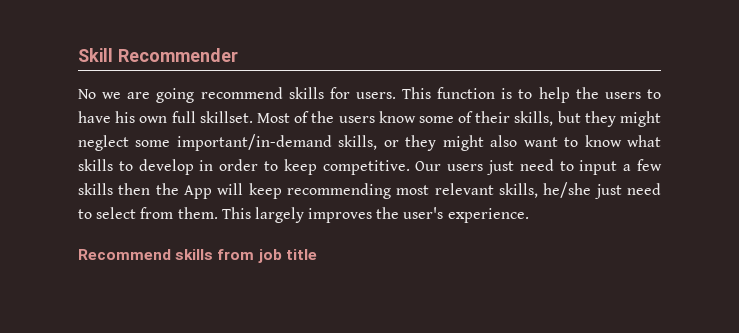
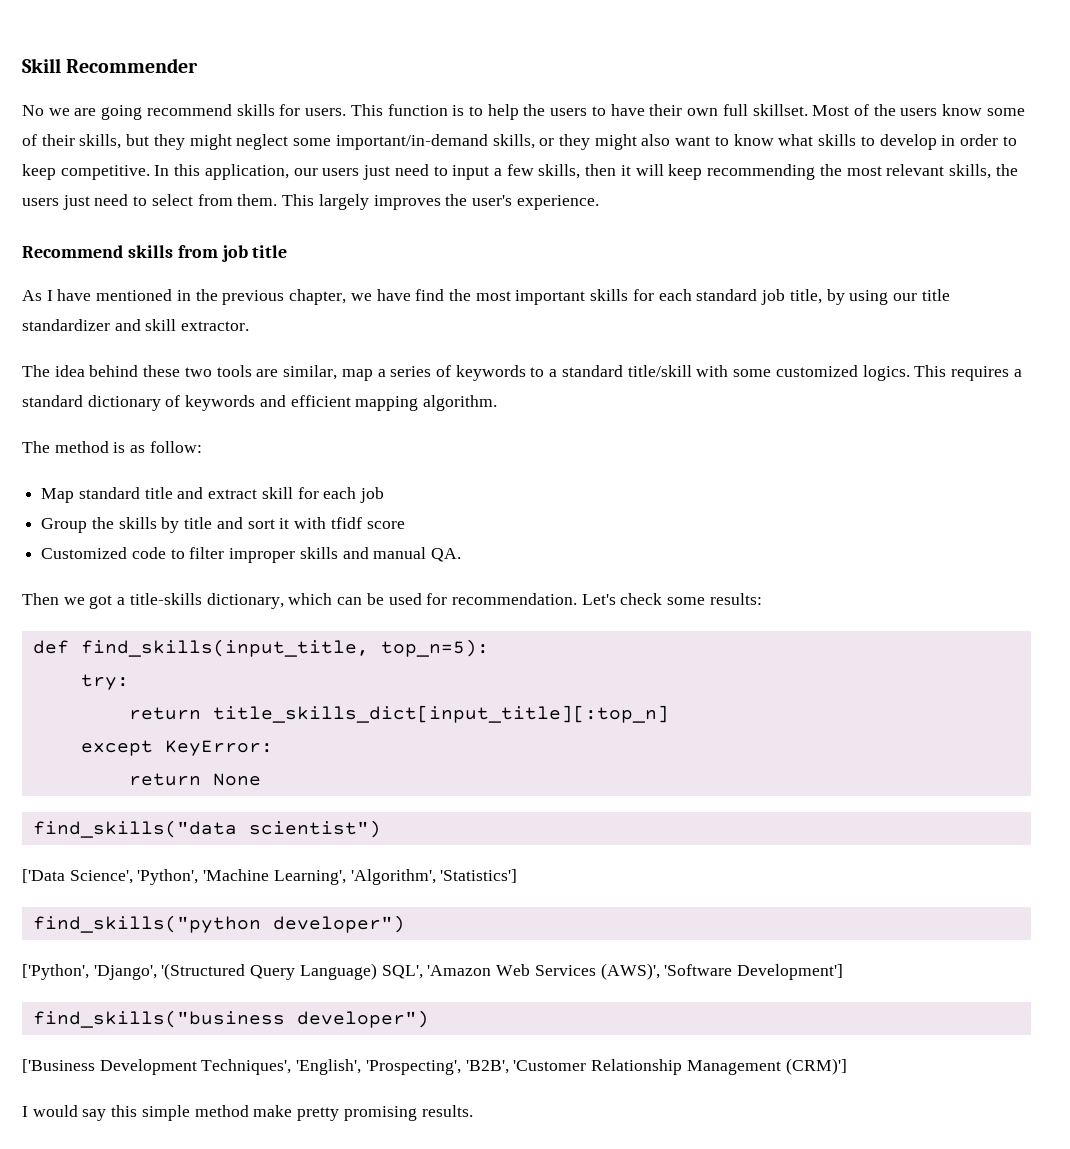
[115,111,136,123] his -> [649,104,683,116] their
[415,161,442,171] Our -> [154,164,318,180] In this application, our
[78,183,212,199] skills then the App -> [538,164,631,179] skills, then it
(391, 191) none -> [819,164,842,176] the
[543,182,592,198] he/she -> [995,164,1018,176] [22,198,59,206] the users
(317, 254) none -> [22,289,950,305] [22,319,250,331] [22,365,1022,381] [22,395,498,411] [22,441,202,453] [41,487,385,503] [41,517,405,533] [41,547,462,563] [22,593,762,609] [32,639,489,657] [80,674,129,690] [128,705,669,723] [80,740,273,756] [128,773,261,786] [32,820,381,838] [22,869,518,885] [32,915,405,933] [22,963,843,980] [32,1010,429,1028] [22,1058,847,1075] [22,1105,473,1121] // As I have mentioned in the previous chapter, we have find the most important skills for each standard job title, by using our title standardizer and skill extractor. // The idea behind these two tools are similar, map a series of keywords to a standard title/skill with some customized logics. This requires a standard dictionary of keywords and efficient mapping algorithm. // The method is as follow: // Map standard title and extract skill for each job // Group the skills by title and sort it with tfidf score // Customized code to filter improper skills and manual QA. // Then we got a title-skills dictionary, which can be used for recommendation. Let's check some results: // def find_skills(input_title, top_n=5): // try: // return title_skills_dict[input_title][:top_n] // except KeyError: // return None // find_skills("data scientist") // ['Data Science', 'Python', 'Machine Learning', 'Algorithm', 'Statistics'] // find_skills("python developer") // ['Python', 'Django', '(Structured Query Language) SQL', 'Amazon Web Services (AWS)', 'Software Development'] // find_skills("business developer") // ['Business Development Techniques', 'English', 'Prospecting', 'B2B', 'Customer Relationship Management (CRM)'] // I would say this simple method make pretty promising results.

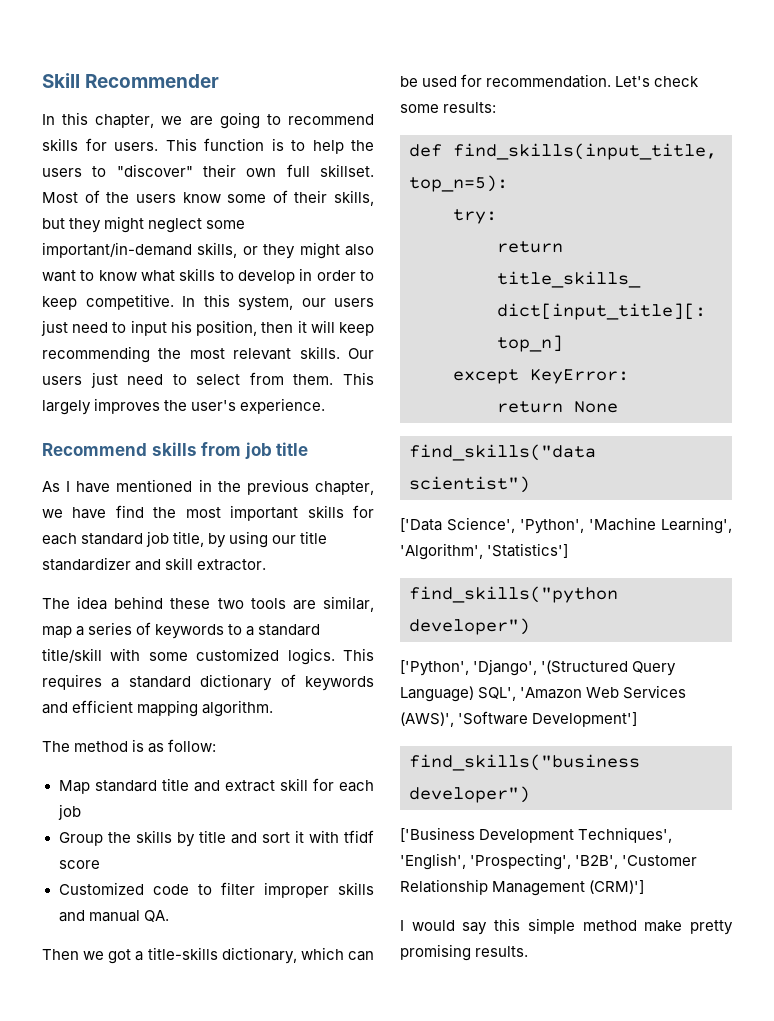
[22,105,44,116] No -> [42,112,155,128] In this chapter,
(143, 112) none -> [266,114,281,125] to
[610,104,645,116] have -> [116,164,193,177] "discover"
[204,164,289,180] application, -> [238,296,293,311] system,
[493,164,581,179] a few skills, -> [170,320,258,336] his position,
[948,164,1018,179] skills, the -> [299,346,374,359] skills. Our

